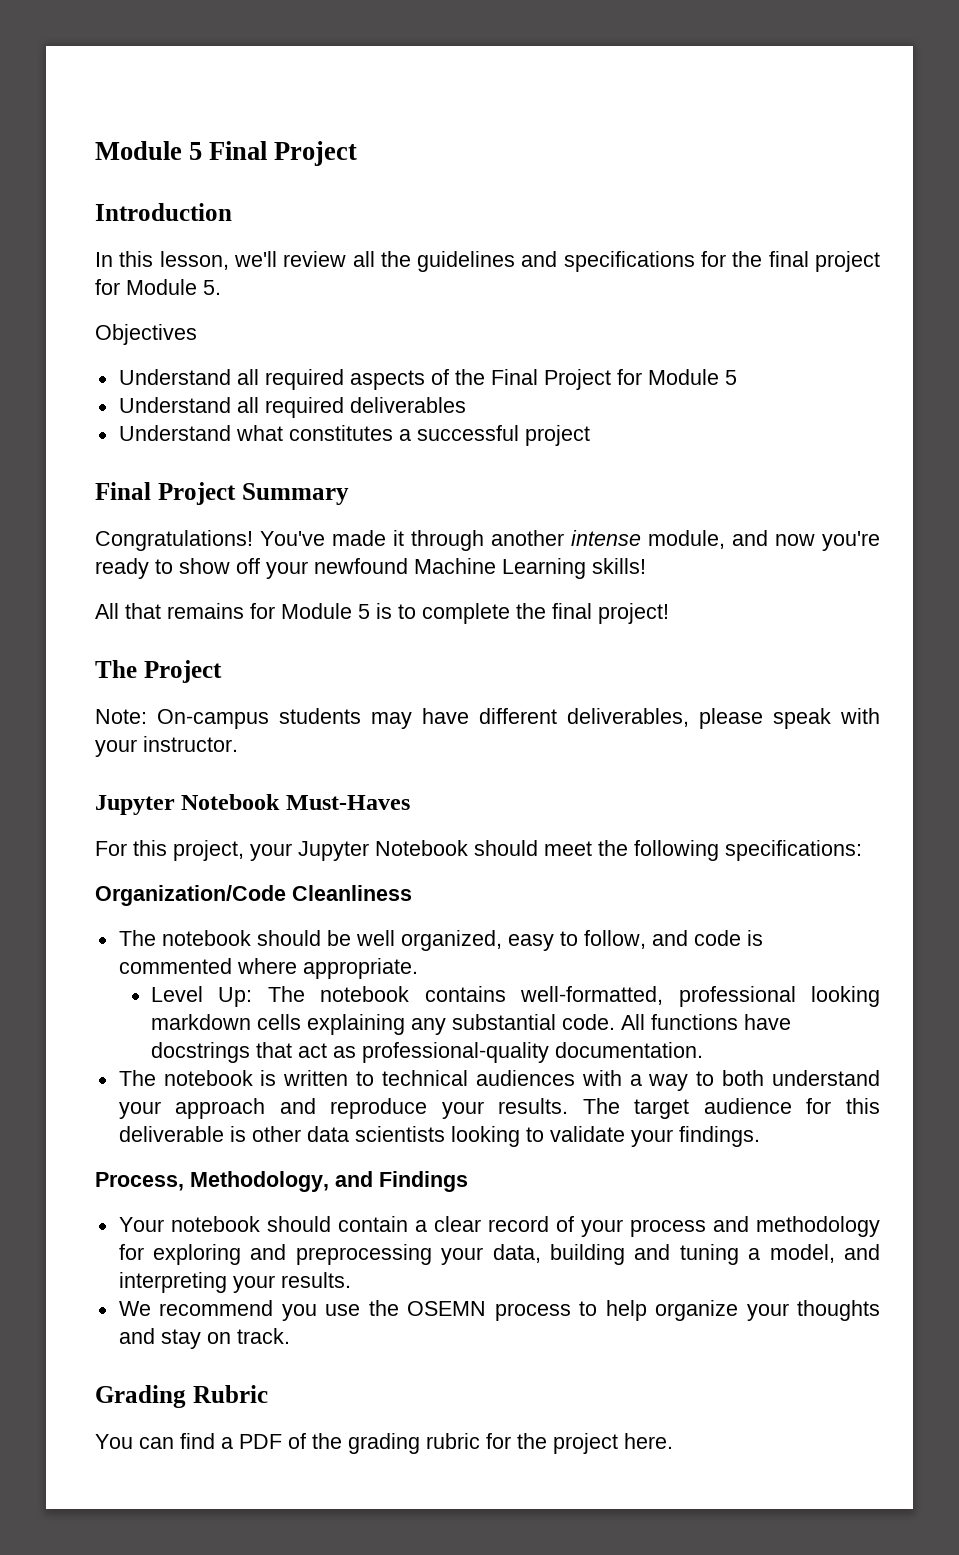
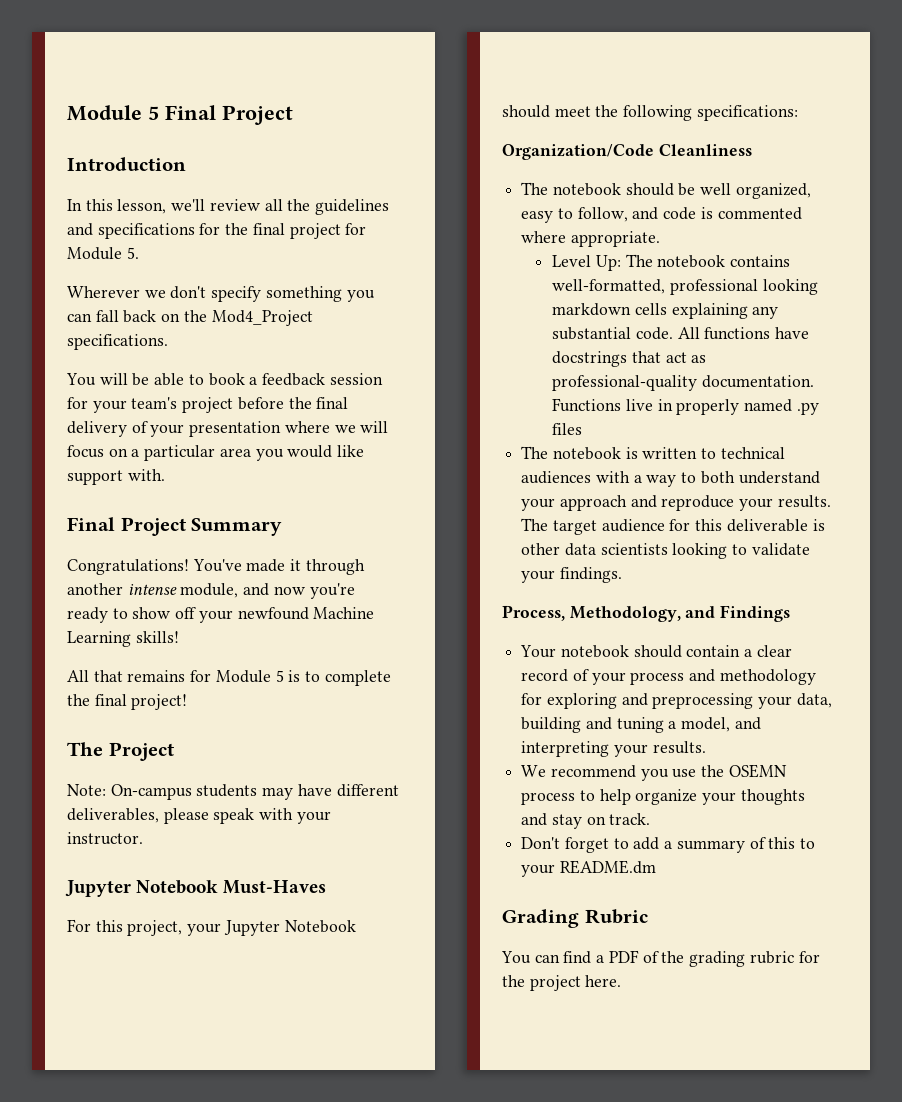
[95,324,197,345] [118,369,737,390] [118,397,466,418] [118,425,590,446] Objectives // Understand all required aspects of the Final Project for Module 5 // Understand all required deliverables // Understand what constitutes a successful project -> [67,286,375,302] [67,310,313,326] [67,334,168,350] [66,373,383,386] [67,397,349,413] [67,421,389,437] [67,445,365,461] [67,469,165,485] Wherever we don't specify something you can fall back on the Mod4_Project specifications. // You will be able to book a feedback session for your team's project before the final delivery of your presentation where we will focus on a particular area you would like support with.
(703, 1050) none -> [552,398,819,415] [552,423,583,435] Functions live in properly named .py files
(290, 1336) none -> [521,837,816,853] [521,860,656,877] // Don't forget to add a summary of this to your README.dm

